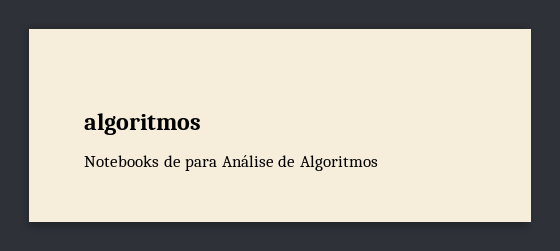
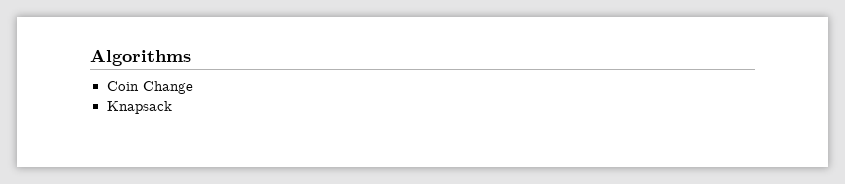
[84,113,201,135] [84,155,378,171] algoritmos // Notebooks de para Análise de Algoritmos -> [90,49,191,66] [106,81,193,94] [106,101,172,114] Algorithms // Coin Change // Knapsack

